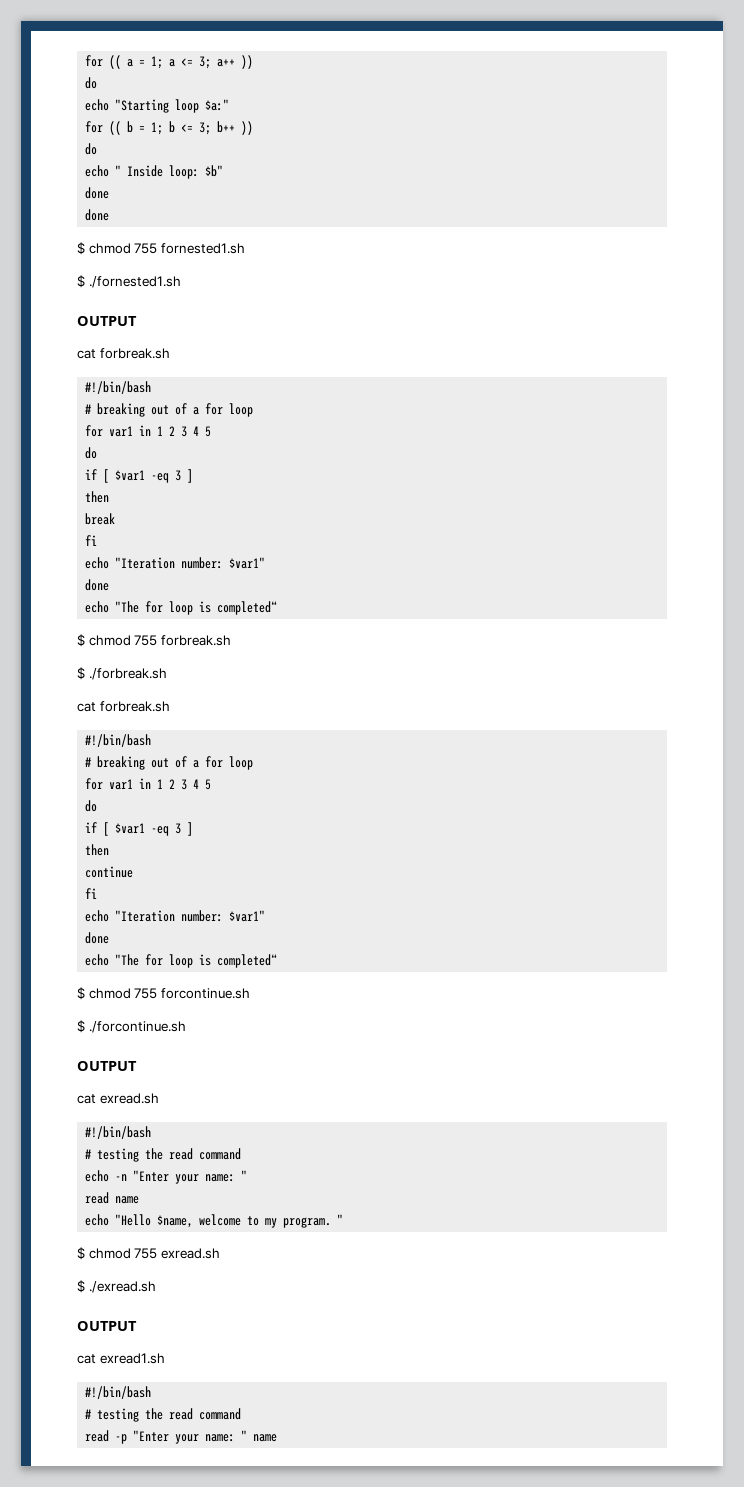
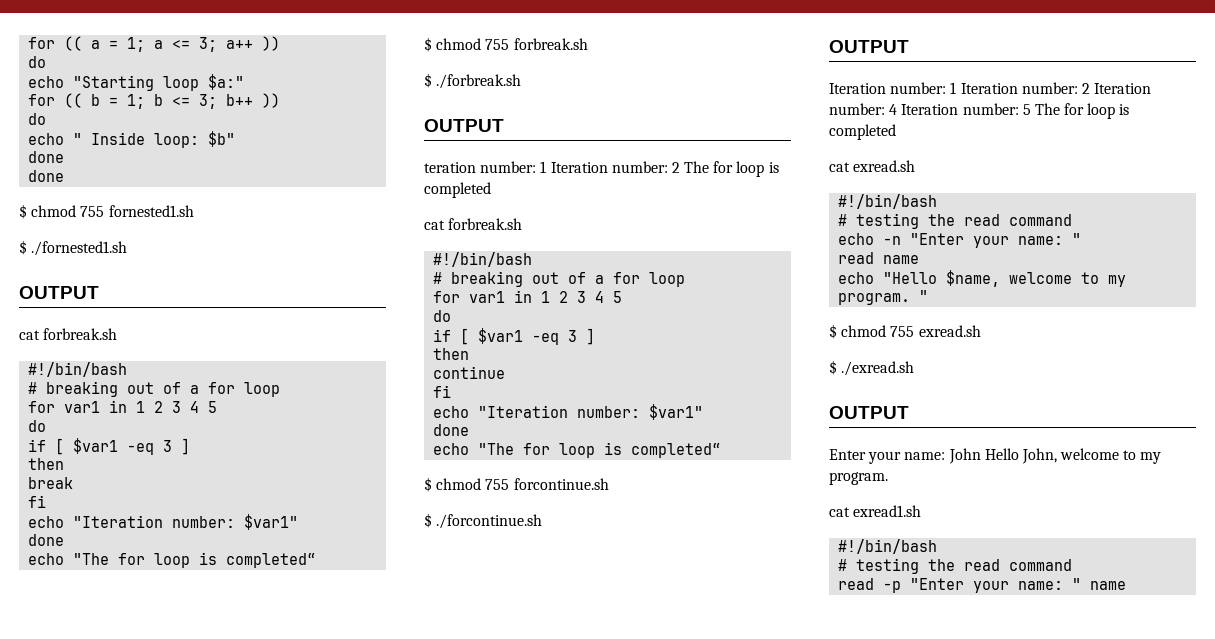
(167, 674) none -> [424,119,504,132] [424,161,779,177] [424,182,491,198] // OUTPUT // teration number: 1 Iteration number: 2 The for loop is completed
(137, 1066) none -> [829,82,1152,94] [829,103,1130,119] [829,124,896,140] // Iteration number: 1 Iteration number: 2 Iteration number: 4 Iteration number: 5 The for loop is completed
(137, 1326) none -> [829,448,1162,464] [829,472,888,485] // Enter your name: John Hello John, welcome to my program.

